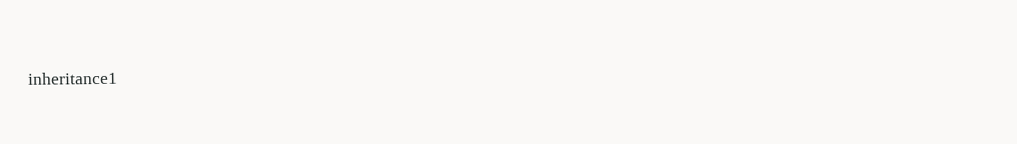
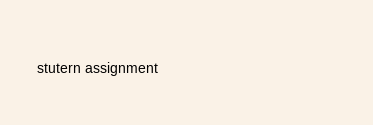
[27,71,118,85] inheritance1 -> [37,62,158,76] stutern assignment

